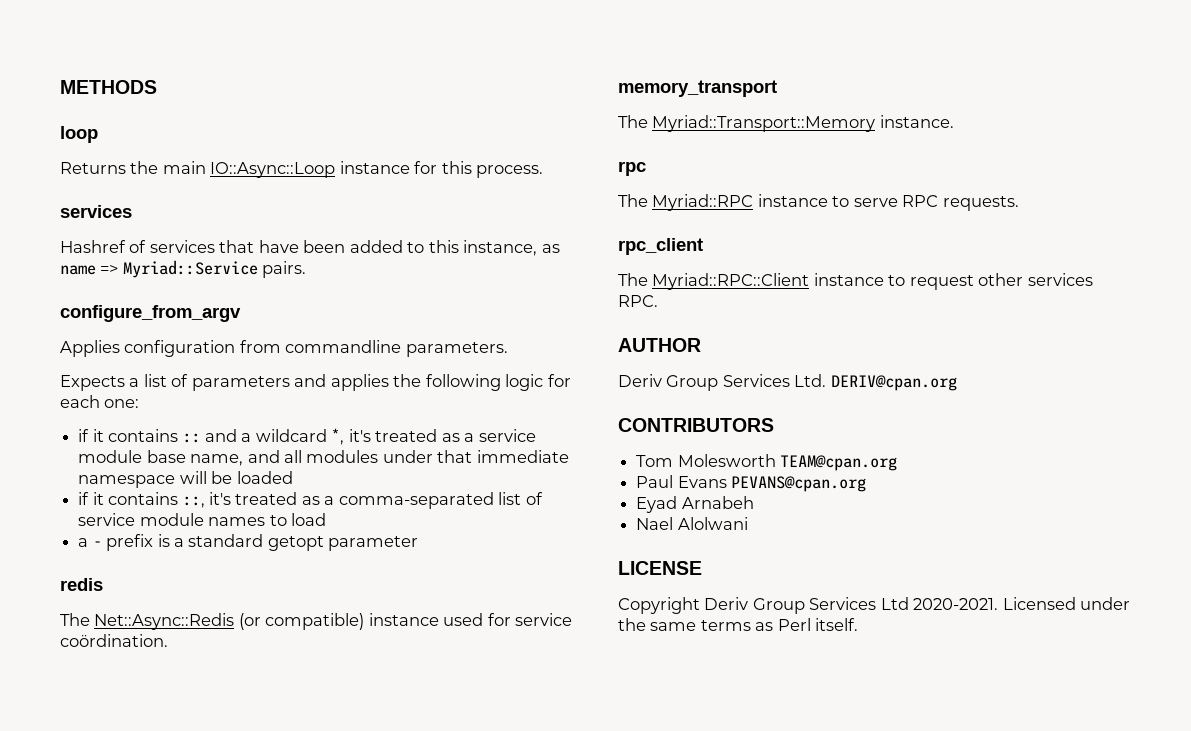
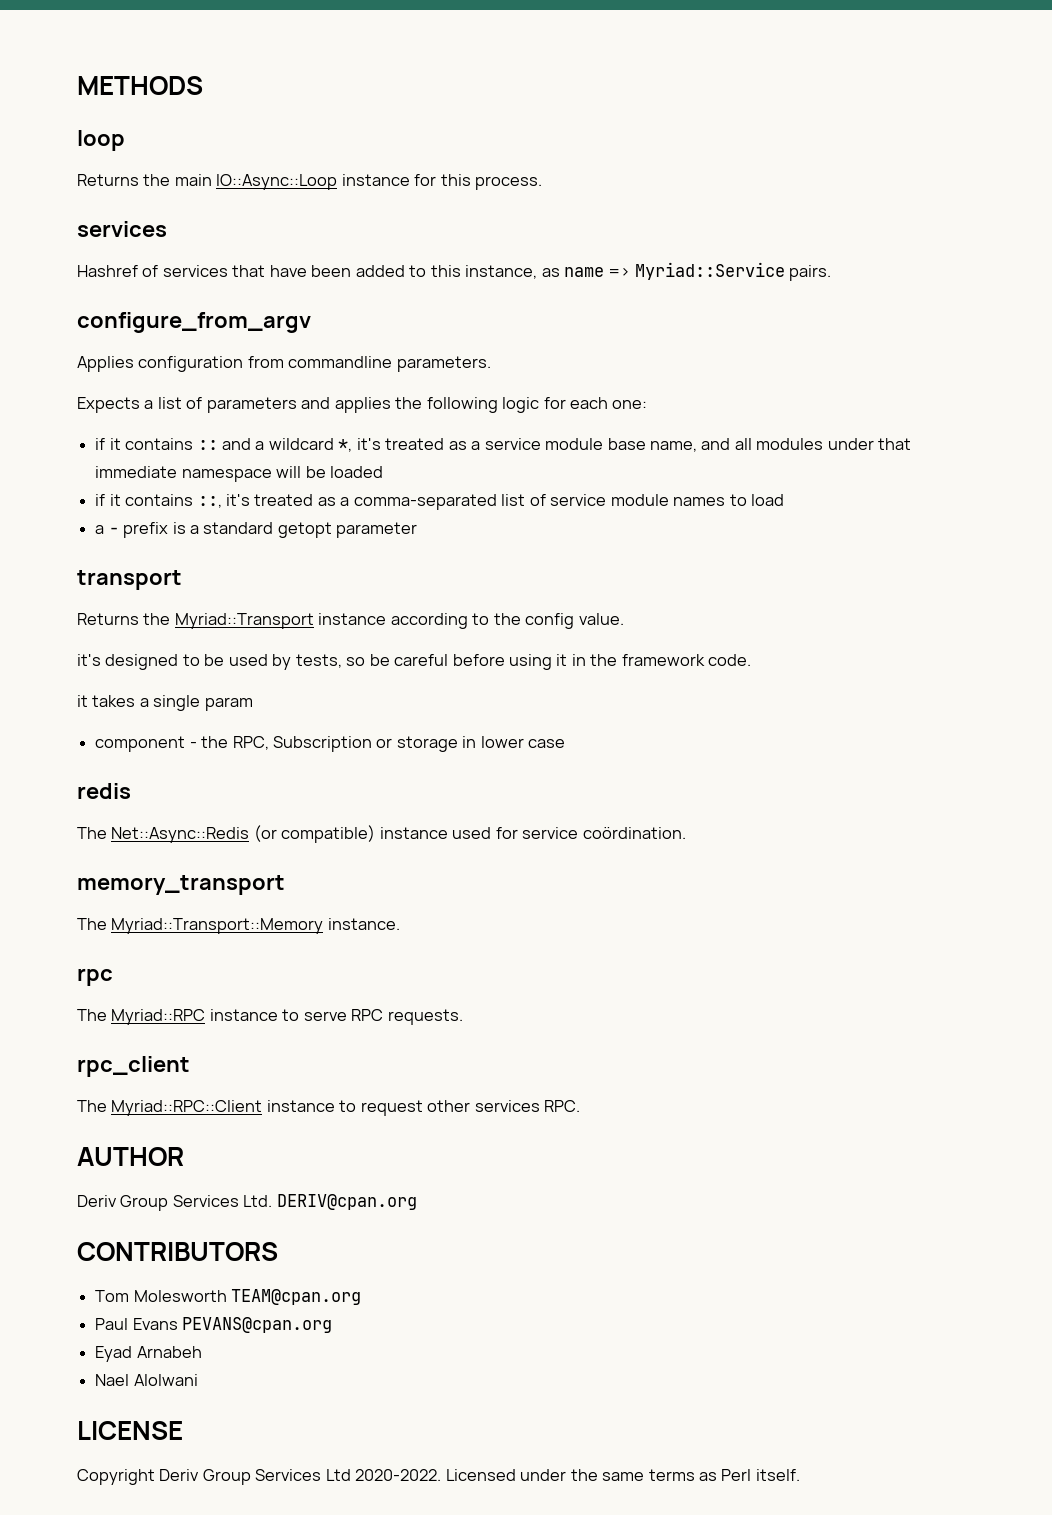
(419, 543) none -> [77,570,182,590] [77,613,624,629] [77,654,752,670] [77,695,253,711] [95,736,566,752] // transport // Returns the Myriad::Transport instance according to the config value. // it's designed to be used by tests, so be careful before using it in the framework code. // it takes a single param // component - the RPC, Subscription or storage in lower case
[913,598,999,610] 2020-2021. -> [355,1469,442,1481] 2020-2022.

